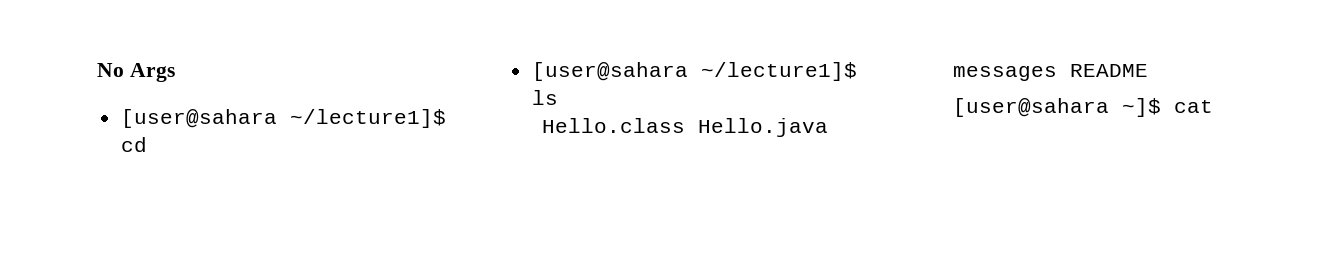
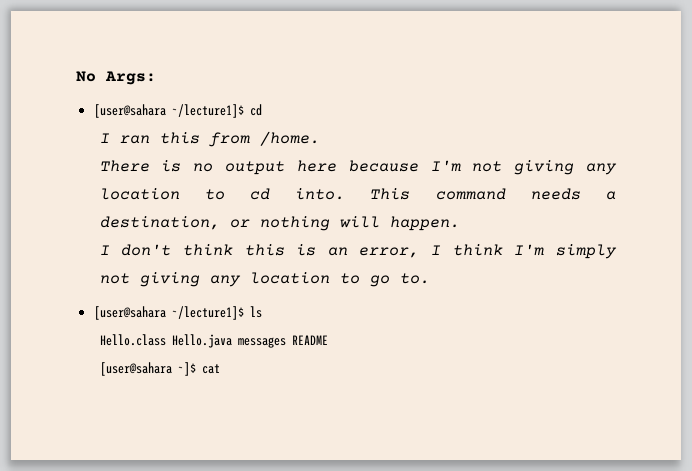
[129,63,175,82] Args -> [105,71,156,85] Args:
(147, 144) none -> [99,131,320,147] [99,160,617,175] [99,188,617,200] [99,216,460,231] [99,244,617,259] [99,272,430,287] // I ran this from /home. // There is no output here because I'm not giving any location to cd into. This command needs a destination, or nothing will happen. // I don't think this is an error, I think I'm simply not giving any location to go to.

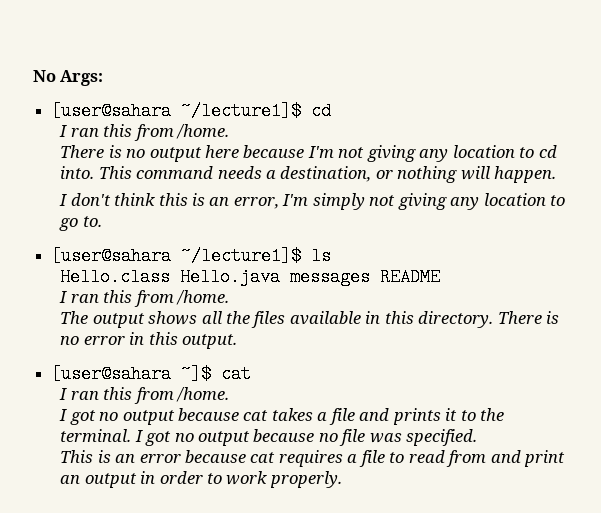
[431,244,503,256] I think -> (279, 203) none
[99,362,220,376] [user@sahara ~]$ cat -> [59,290,230,307] [60,311,560,328] [60,332,238,349] [51,365,252,383] [59,387,230,404] [59,408,505,425] [60,429,478,446] [60,450,566,467] [60,471,342,488] I ran this from /home. // The output shows all the files available in this directory. There is no error in this output. // [user@sahara ~]$ cat // I ran this from /home. // I got no output because cat takes a file and prints it to the terminal. I got no output because no file was specified. // This is an error because cat requires a file to read from and print an output in order to work properly.

